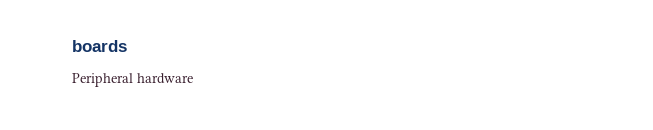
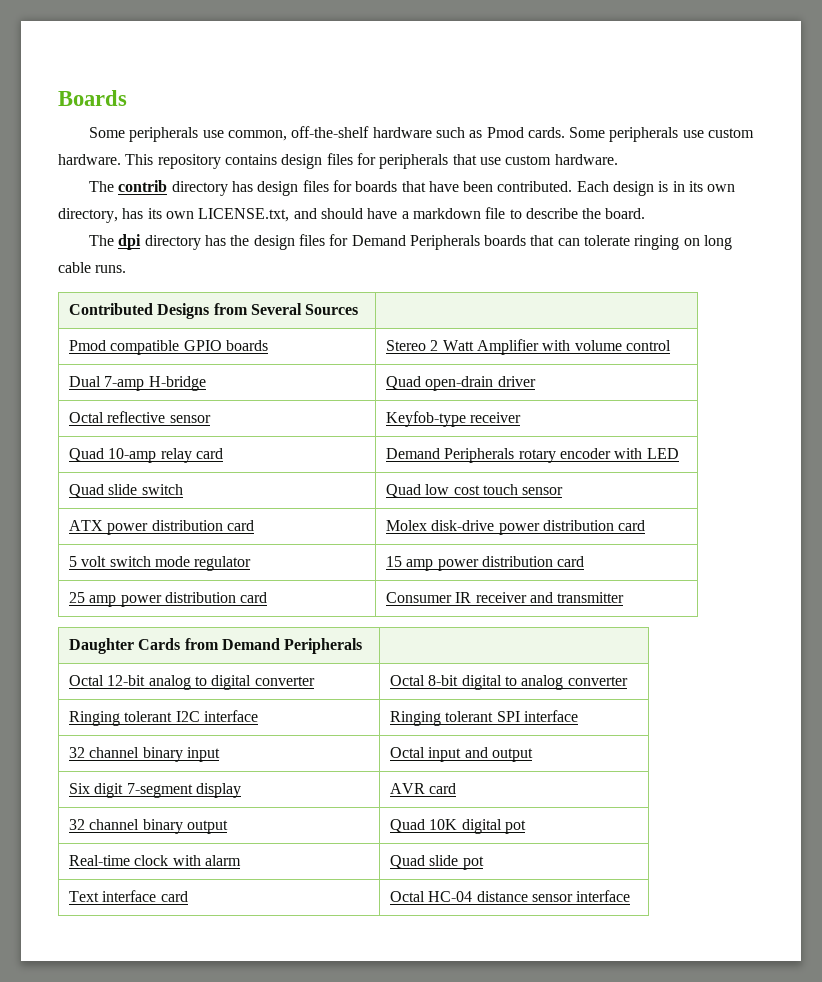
[72,40,127,52] [72,73,193,87] boards // Peripheral hardware -> [58,90,127,106] [88,126,755,142] [58,153,618,169] [88,180,736,196] [58,207,646,223] [88,234,733,250] [58,262,127,273] [69,303,359,319] [69,340,269,355] [386,339,672,355] [69,376,206,391] [386,376,536,391] [69,411,211,423] [386,411,522,427] [69,448,224,463] [386,448,679,463] [69,484,183,498] [386,484,564,498] [69,520,255,535] [386,520,646,535] [69,556,252,571] [386,556,585,571] [69,592,268,607] [386,592,625,603] [69,638,363,654] [69,675,315,690] [390,675,628,690] [69,710,259,726] [390,710,579,726] [69,747,221,762] [390,747,534,762] [69,783,242,798] [390,783,457,794] [69,819,229,834] [390,819,527,834] [69,855,242,866] [390,855,484,870] [69,890,188,902] [390,890,631,902] Boards // Some peripherals use common, off-the-shelf hardware such as Pmod cards. Some peripherals use custom hardware. This repository contains design files for peripherals that use custom hardware. // The contrib directory has design files for boards that have been contributed. Each design is in its own directory, has its own LICENSE.txt, and should have a markdown file to describe the board. // The dpi directory has the design files for Demand Peripherals boards that can tolerate ringing on long cable runs. // Contributed Designs from Several Sources | // Pmod compatible GPIO boards | Stereo 2 Watt Amplifier with volume control // Dual 7-amp H-bridge | Quad open-drain driver // Octal reflective sensor | Keyfob-type receiver // Quad 10-amp relay card | Demand Peripherals rotary encoder with LED // Quad slide switch | Quad low cost touch sensor // ATX power distribution card | Molex disk-drive power distribution card // 5 volt switch mode regulator | 15 amp power distribution card // 25 amp power distribution card | Consumer IR receiver and transmitter // Daughter Cards from Demand Peripherals | // Octal 12-bit analog to digital converter | Octal 8-bit digital to analog converter // Ringing tolerant I2C interface | Ringing tolerant SPI interface // 32 channel binary input | Octal input and output // Six digit 7-segment display | AVR card // 32 channel binary output | Quad 10K digital pot // Real-time clock with alarm | Quad slide pot // Text interface card | Octal HC-04 distance sensor interface

